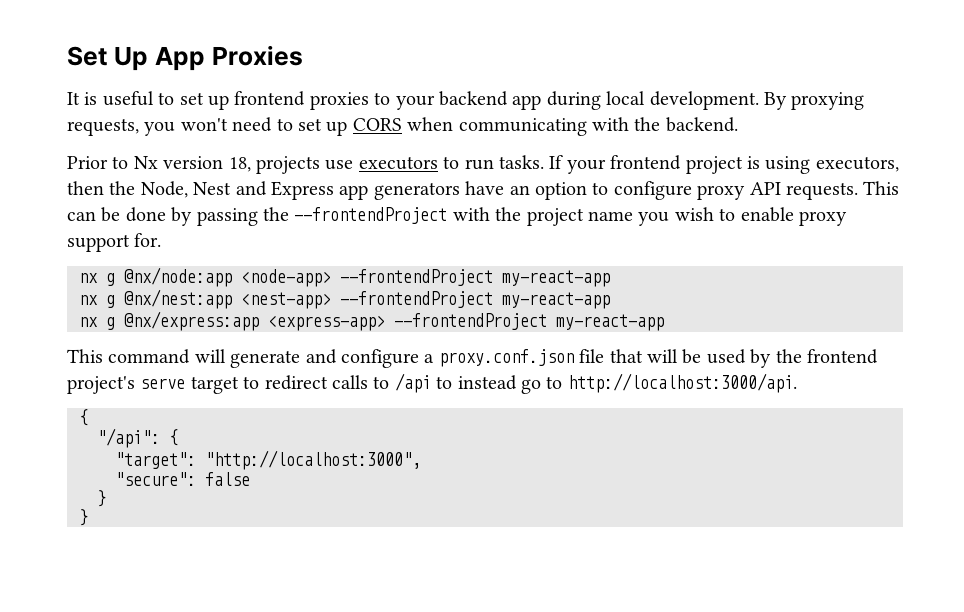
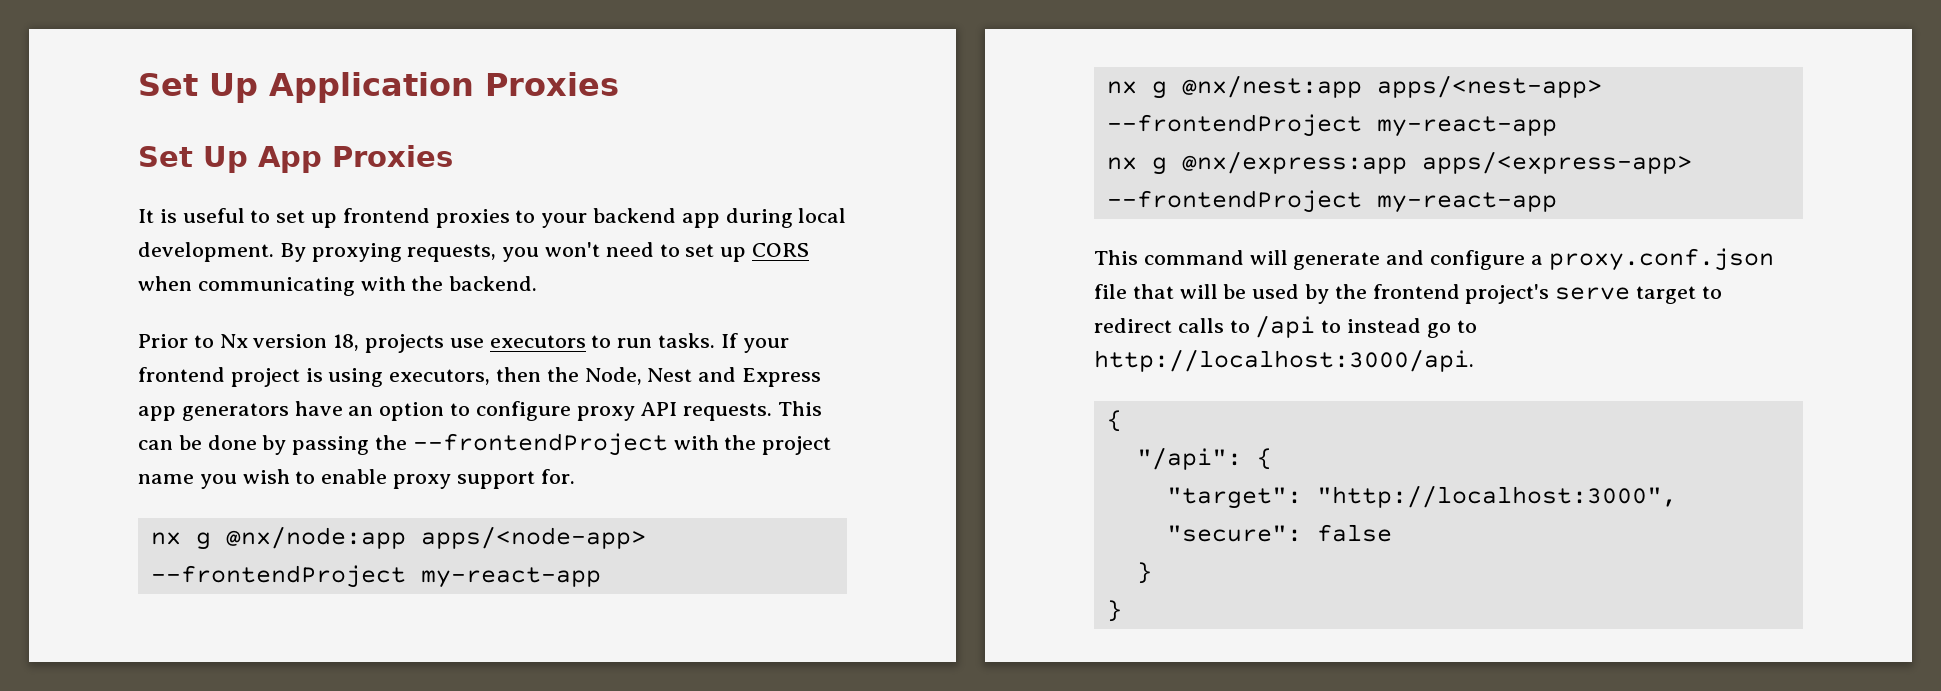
[67,46,148,71] Set Up -> [138,72,619,103] [138,146,248,173] Set Up Application Proxies // Set Up
[241,269,331,287] <node-app> -> [420,526,646,549] apps/<node-app>
[241,292,331,309] <nest-app> -> [1376,75,1602,98] apps/<nest-app>
[268,315,385,331] <express-app> -> [1421,151,1692,174] apps/<express-app>

